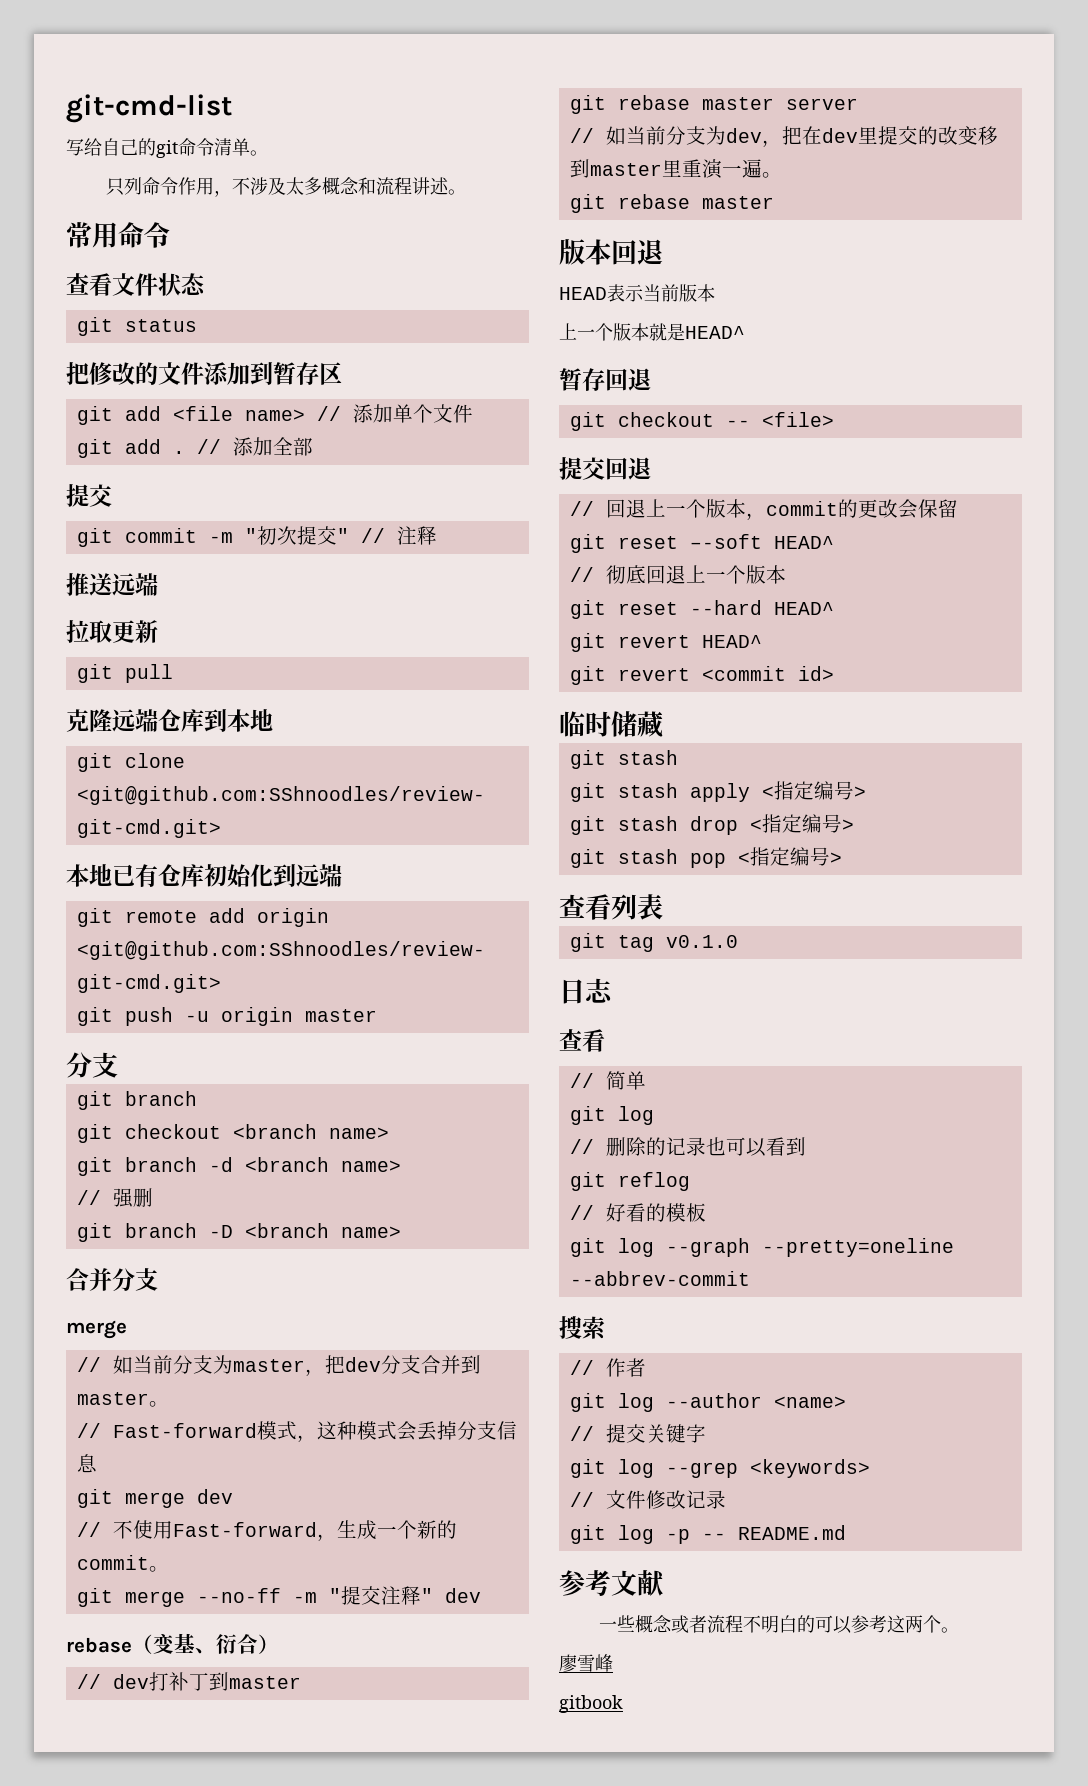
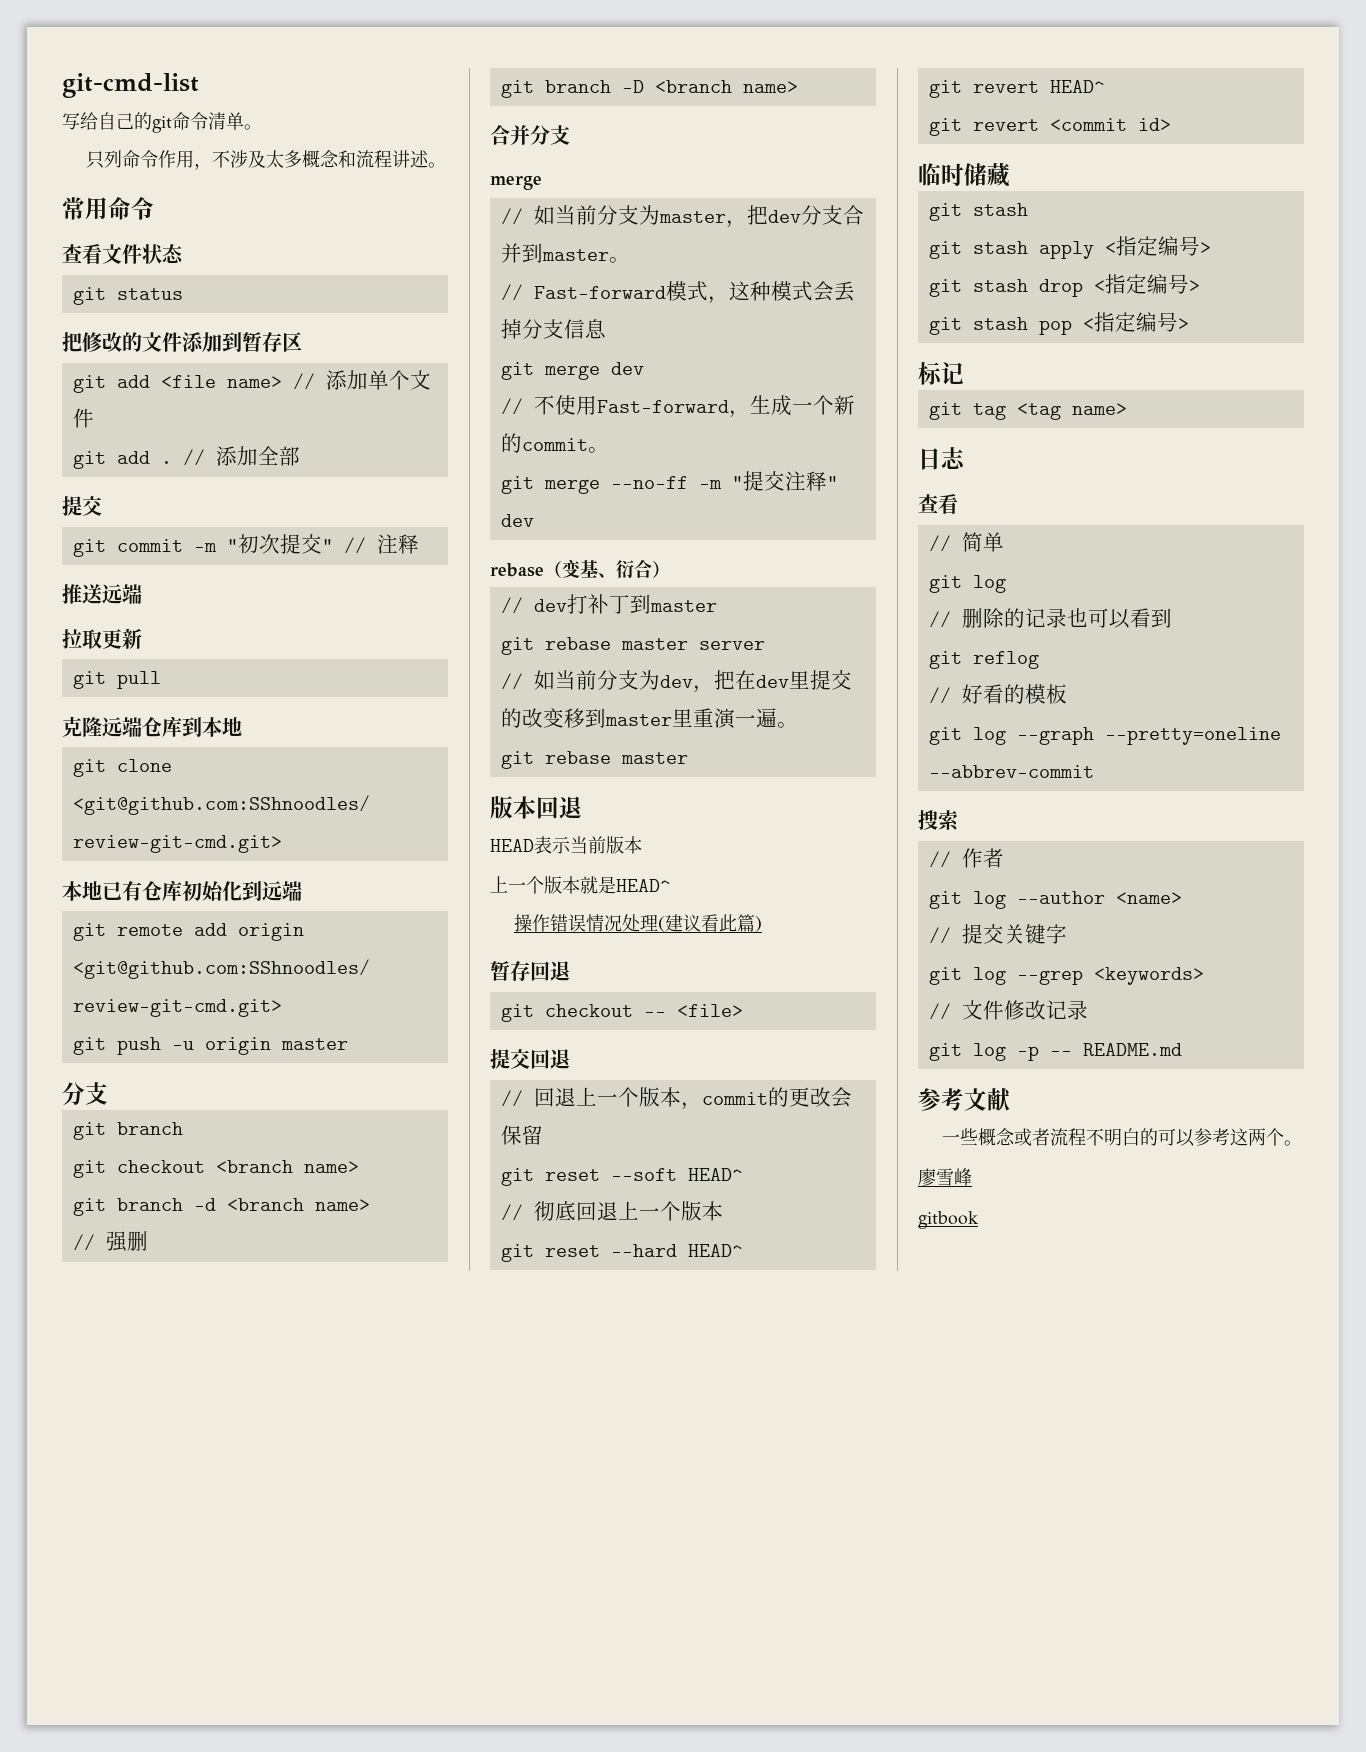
(745, 332) none -> [513,914,762,932] // 操作错误情况处理(建议看此篇)
[559,894,663,920] 查看列表 -> [918,362,964,385] 标记
[665,935,738,948] v0.1.0 -> [1016,403,1127,420] <tag name>

